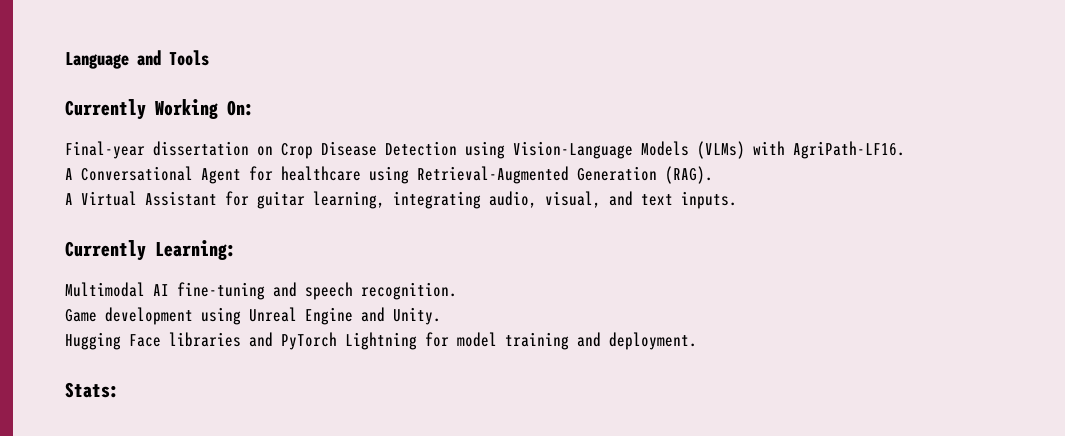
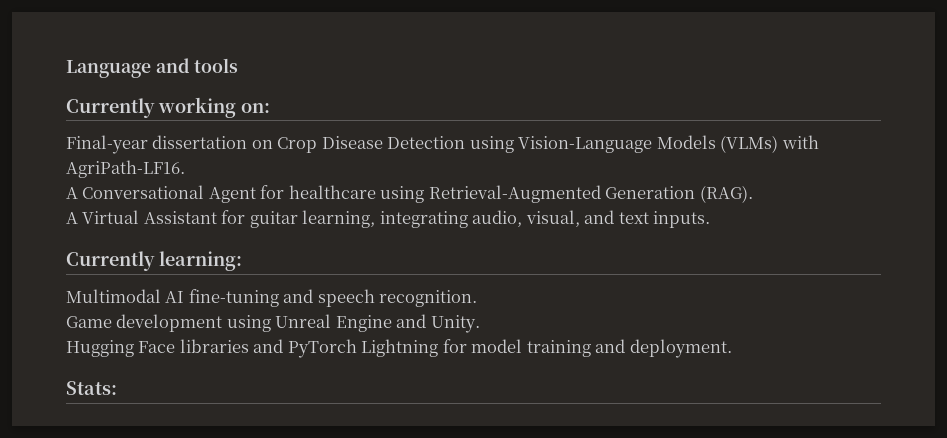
[169,50,209,66] [65,99,254,120] Tools // Currently Working On: -> [194,58,239,73] [66,97,270,118] tools // Currently working on:
[155,240,236,260] Learning: -> [159,251,242,271] learning:

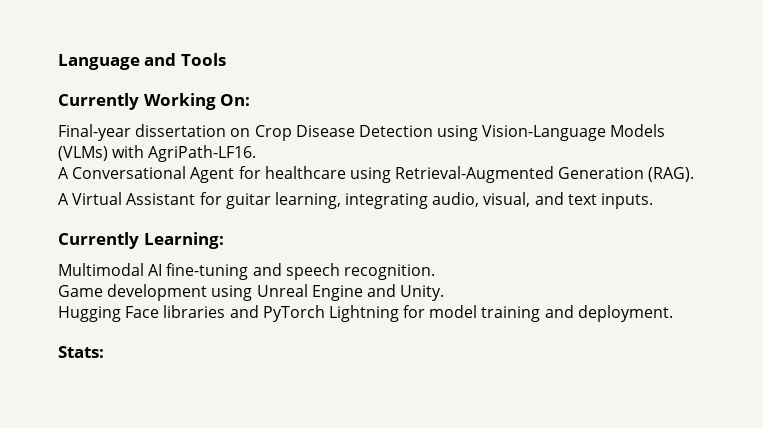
[194,58,239,73] [66,97,270,118] tools // Currently working on: -> [180,53,226,66] [58,93,251,110] Tools // Currently Working On:
[159,251,242,271] learning: -> [143,232,224,249] Learning:

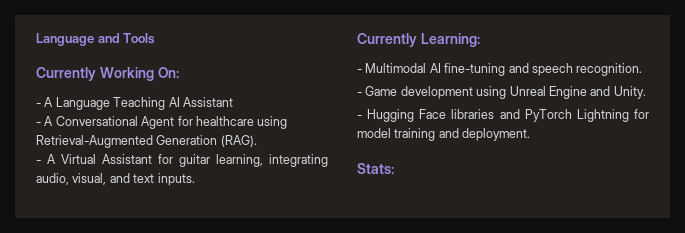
[58,124,666,141] [58,145,257,162] Final-year dissertation on Crop Disease Detection using Vision-Language Models (VLMs) with AgriPath-LF16. // -> [36,97,233,110] [36,122,41,126] - A Language Teaching AI Assistant // -
(695, 174) none -> [36,160,41,164] -
(224, 240) none -> [357,69,362,73] -
(435, 272) none -> [357,92,362,96] -
(445, 293) none -> [357,115,362,119] -

